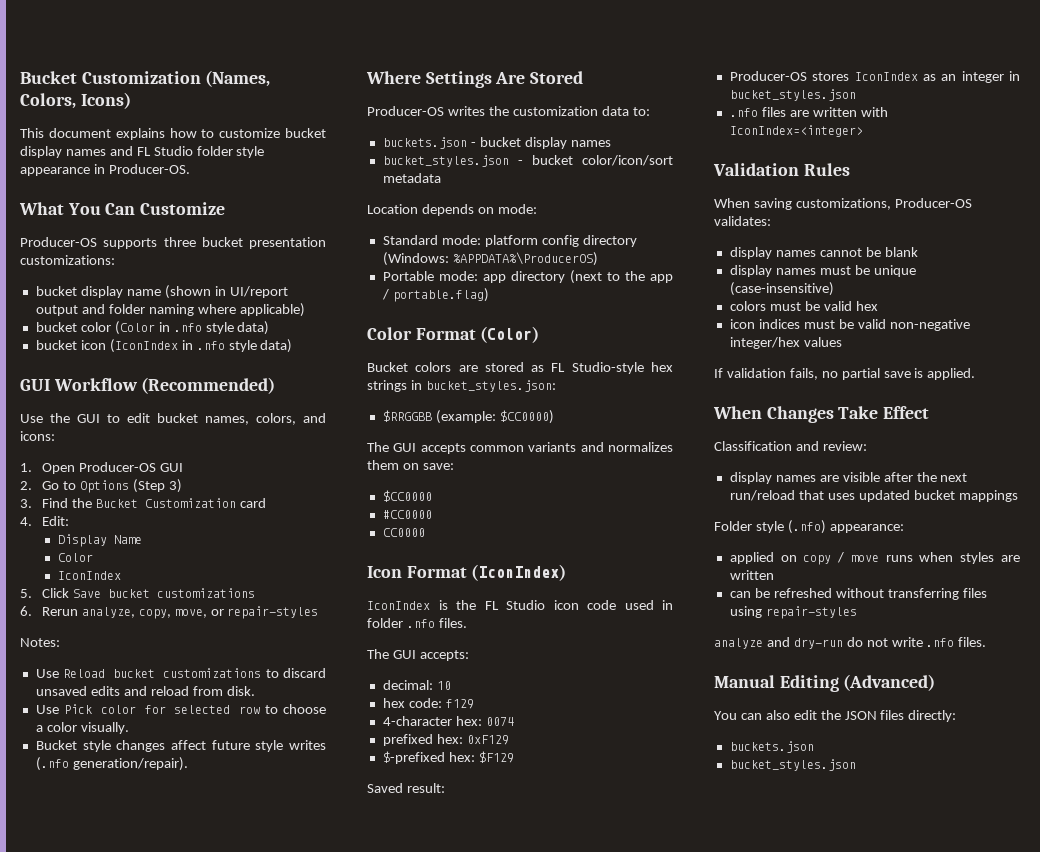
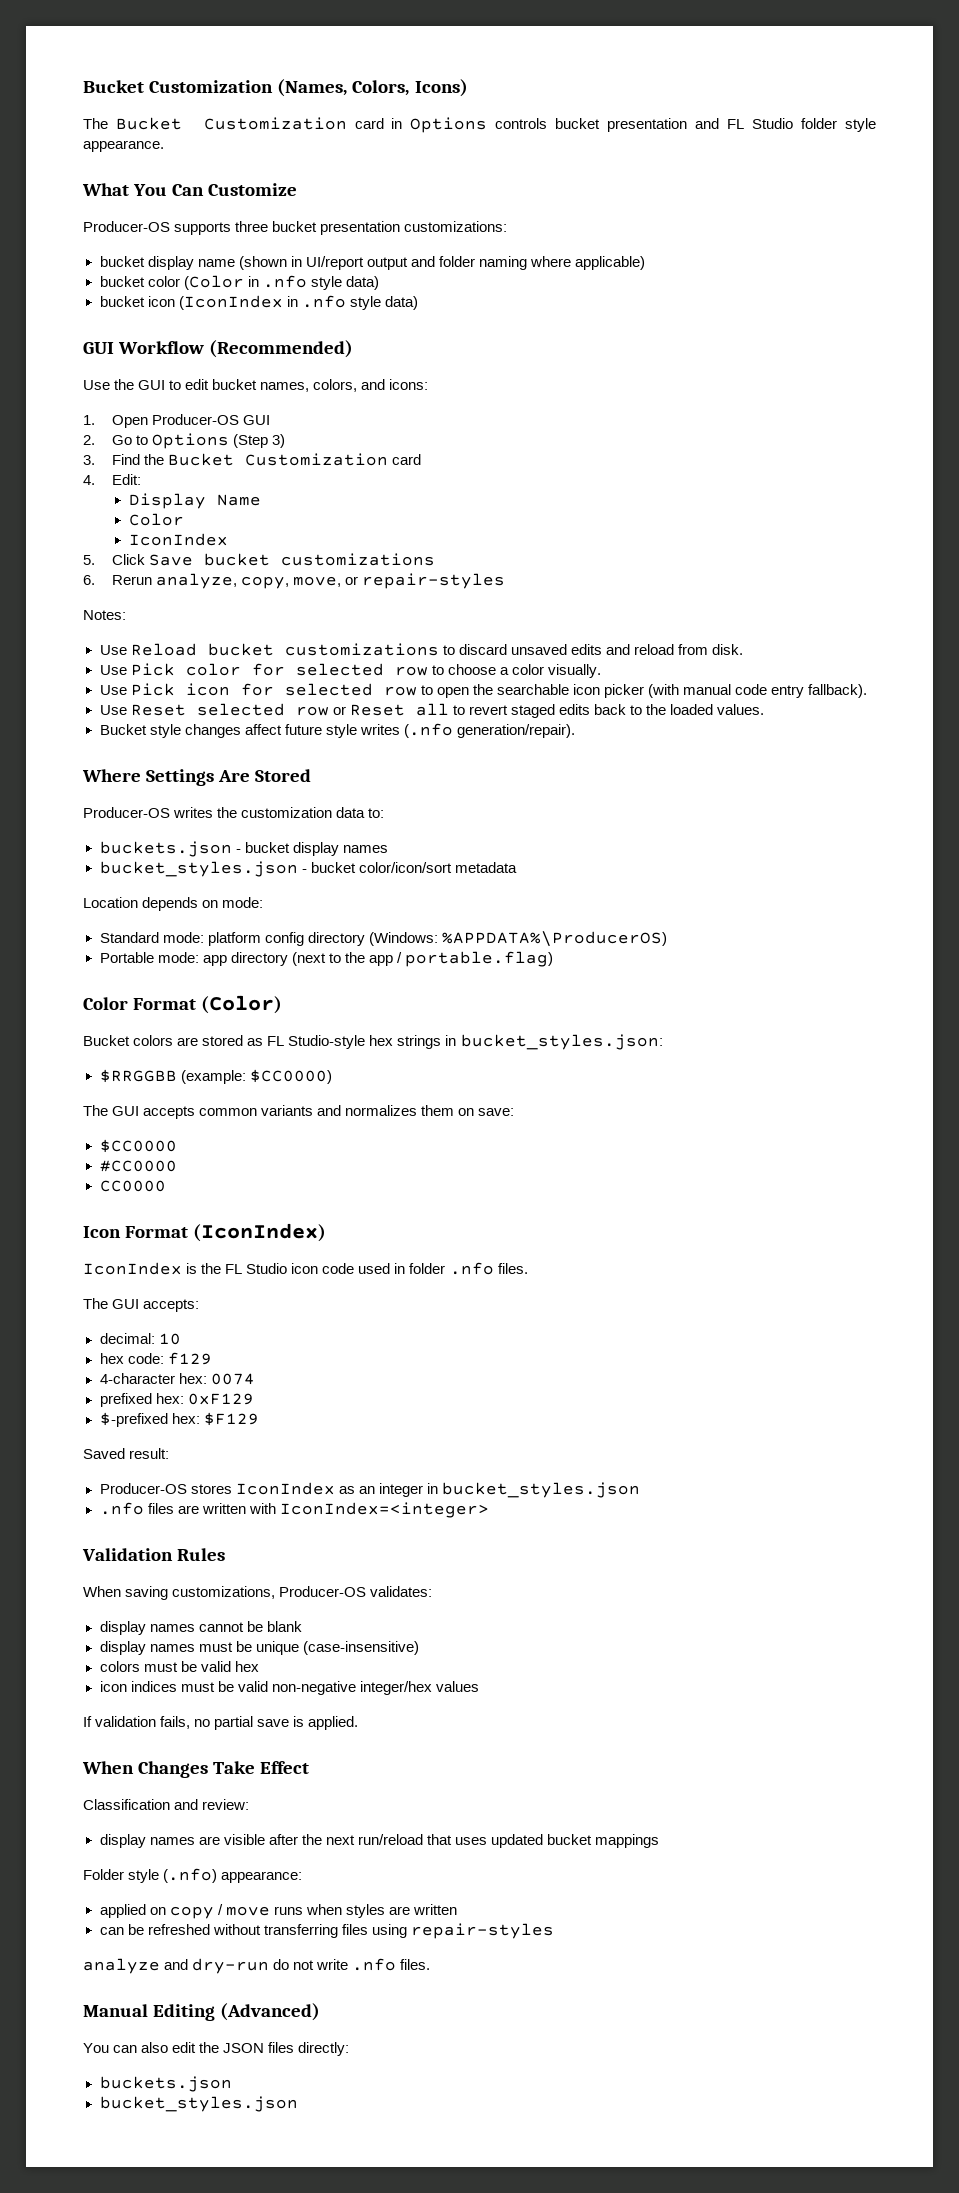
[20,128,326,140] [20,146,106,158] This document explains how to customize bucket display names -> [83,117,688,133] The Bucket Customization card in Options controls bucket presentation
[20,164,190,176] appearance in Producer-OS. -> [83,140,164,152] appearance.
(129, 728) none -> [99,683,868,698] [99,703,765,718] // Use Pick icon for selected row to open the searchable icon picker (with manual code entry fallback). // Use Reset selected row or Reset all to revert staged edits back to the loaded values.

